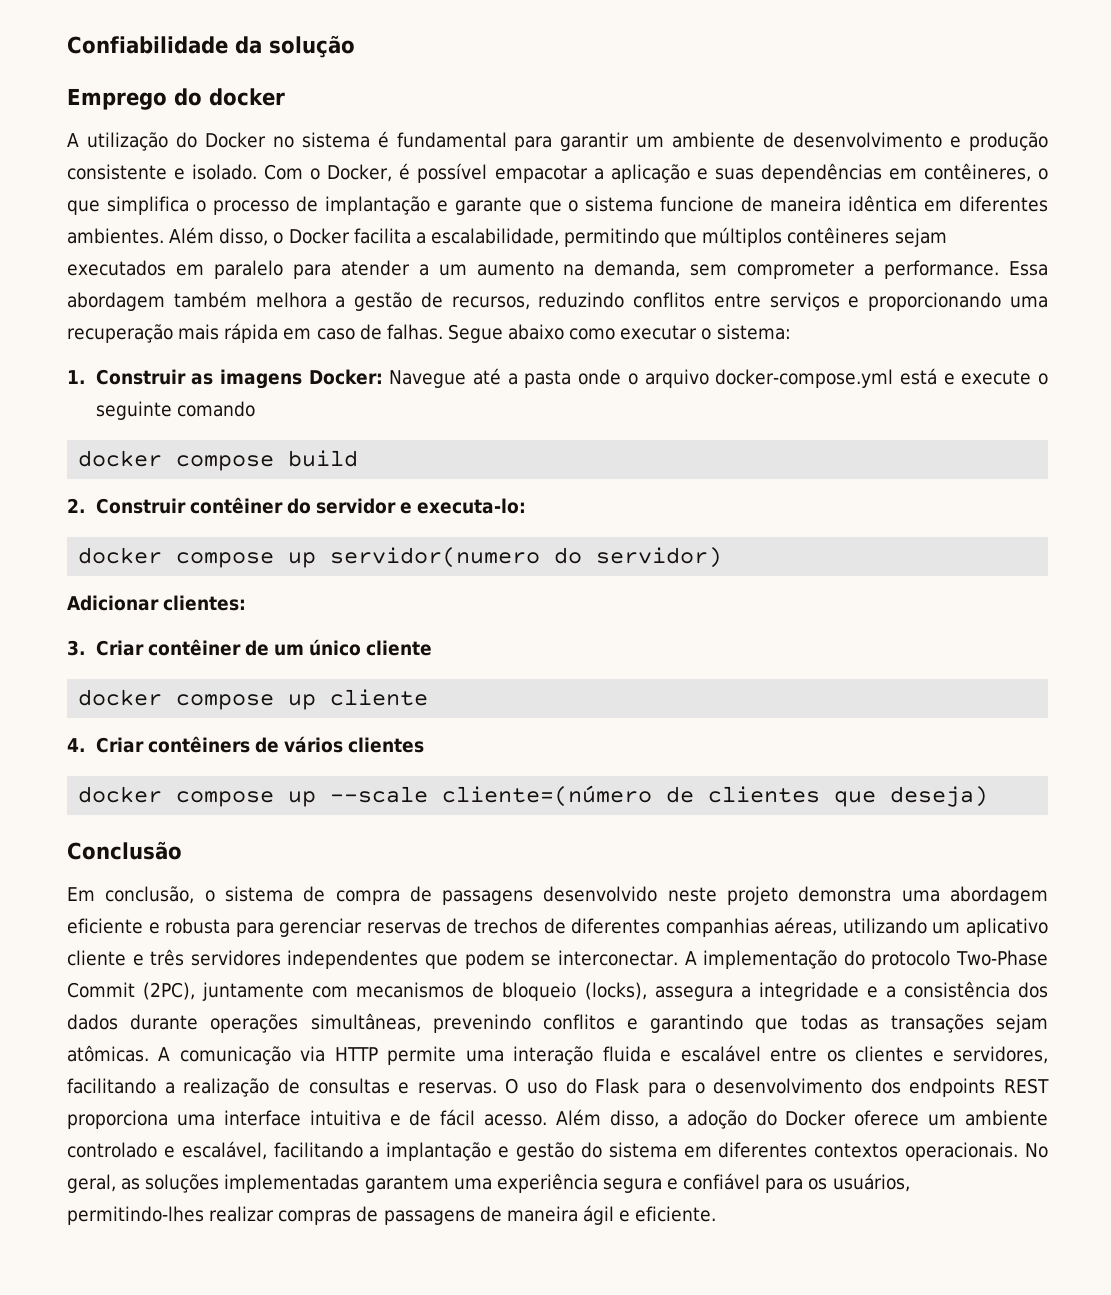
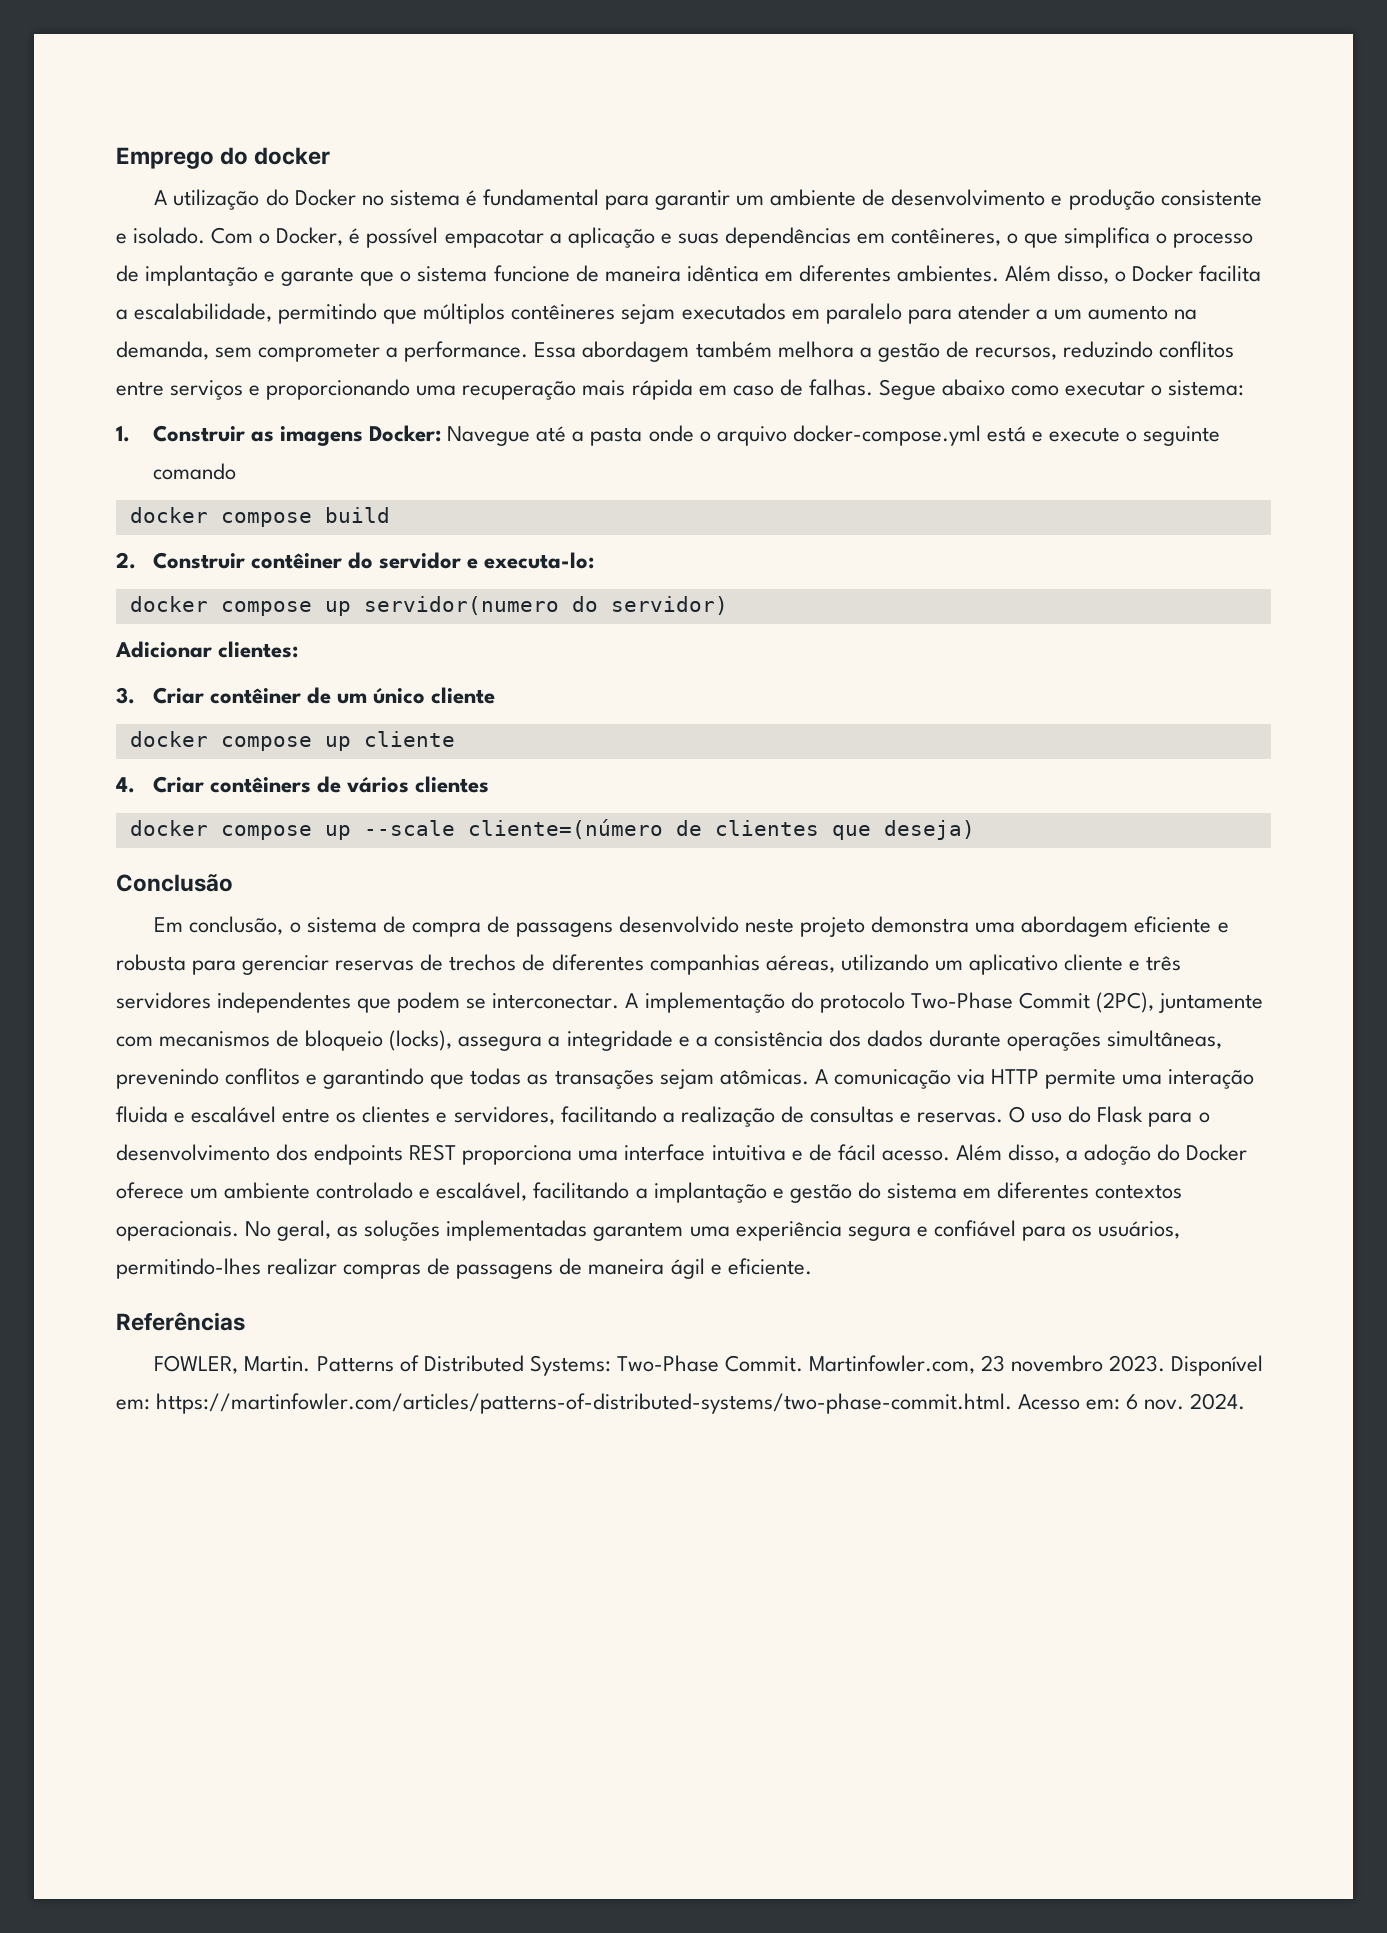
[67,35,355,58] Confiabilidade da solução // -> (116, 158) none
(717, 1214) none -> [116,1312,245,1331] [154,1355,1264,1376] [116,1393,1246,1414] // Referências // FOWLER, Martin. Patterns of Distributed Systems: Two-Phase Commit. Martinfowler.com, 23 novembro 2023. Disponível em: https://martinfowler.com/articles/patterns-of-distributed-systems/two-phase-commit.html. Acesso em: 6 nov. 2024.

